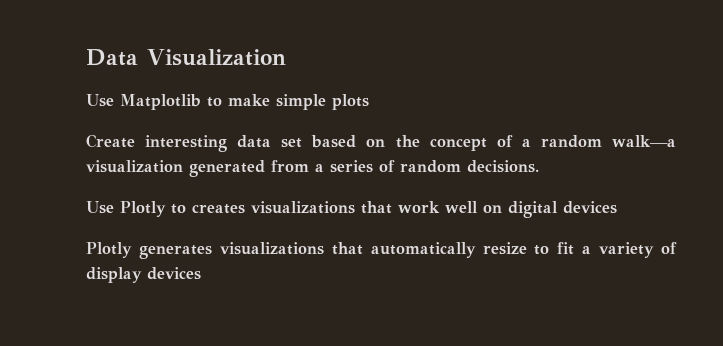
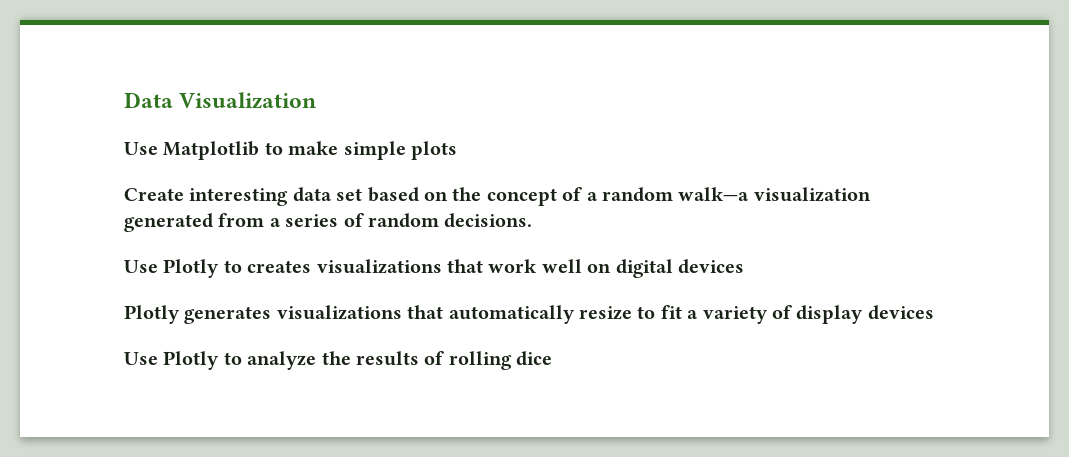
(201, 273) none -> [124,351,553,370] // Use Plotly to analyze the results of rolling dice

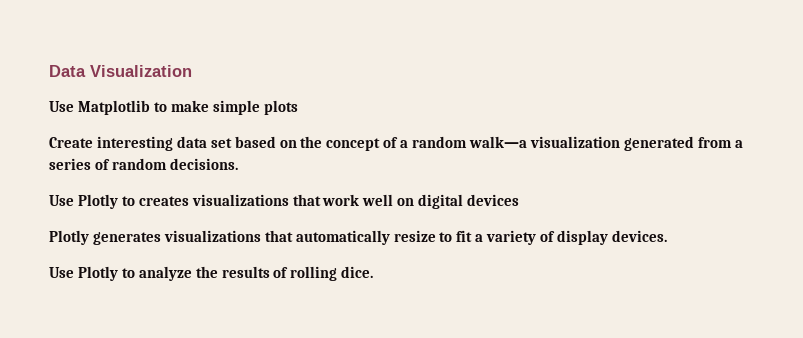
[867,305,934,320] devices -> [611,230,667,242] devices.
[516,351,553,366] dice -> [341,266,374,278] dice.

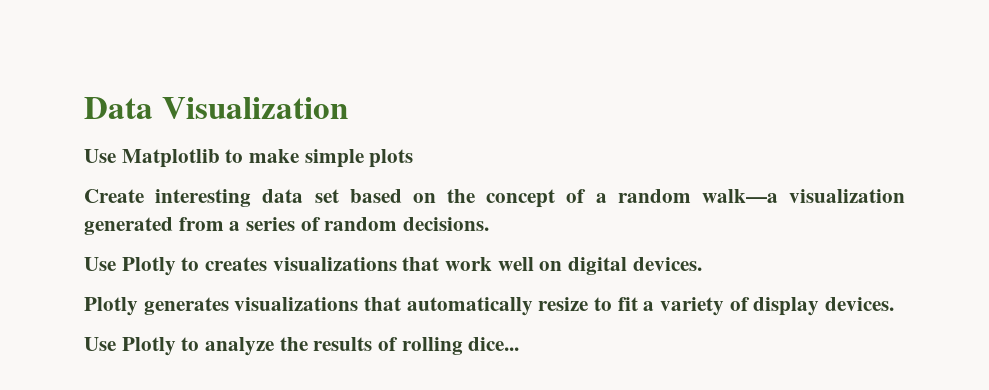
[467,194,520,206] devices -> [632,257,702,271] devices.
[341,266,374,278] dice. -> [468,337,520,351] dice...

